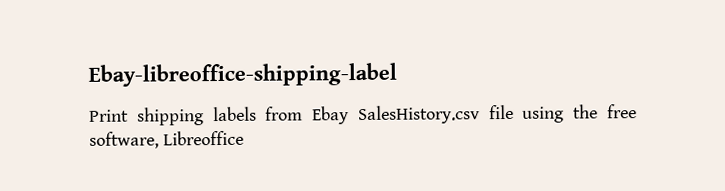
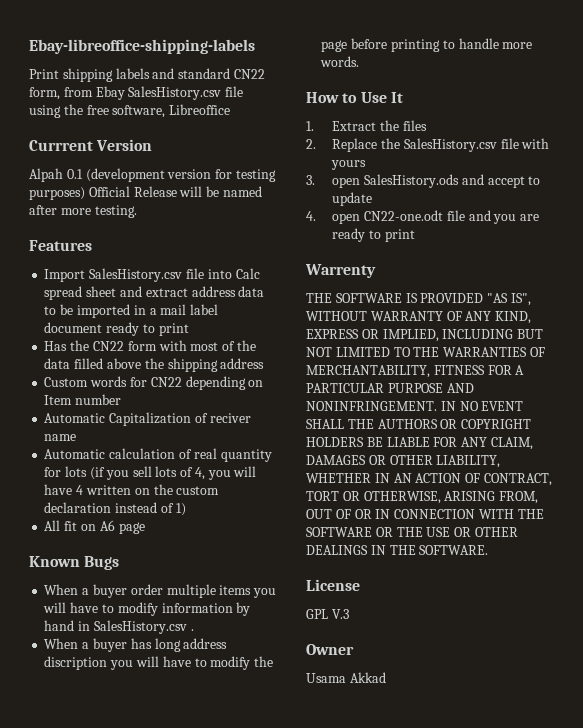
[88,62,397,87] Ebay-libreoffice-shipping-label -> [29,39,255,54] Ebay-libreoffice-shipping-labels
(257, 114) none -> [152,68,265,79] [29,87,60,100] and standard CN22 form,
(244, 138) none -> [29,139,153,151] [29,168,276,182] [29,186,262,200] [29,205,137,218] [29,240,92,251] [44,268,260,282] [44,286,265,300] [44,304,219,318] [44,322,189,336] [44,340,256,351] [44,358,265,372] [44,376,264,390] [44,394,122,405] [44,412,251,426] [44,434,77,441] [44,448,272,462] [44,466,257,480] [44,484,220,495] [44,502,186,516] [44,520,145,534] [29,556,120,570] [44,584,277,598] [43,602,251,616] [44,620,194,634] [44,638,228,652] [44,656,274,670] [321,38,533,52] [320,56,360,67] [306,92,403,103] [306,120,427,131] [306,138,550,152] [331,160,367,170] [306,174,541,188] [332,192,373,206] [306,210,540,224] [332,228,415,242] [305,264,376,278] [306,293,531,306] [306,311,532,324] [306,329,544,342] [306,347,545,357] [306,365,525,378] [306,383,474,393] [306,401,524,411] [306,419,532,429] [306,437,533,450] [306,455,501,468] [306,473,552,486] [306,491,539,504] [306,509,544,519] [306,527,518,537] [306,545,489,555] [306,579,360,591] [306,609,349,619] [306,644,354,655] [306,672,386,683] // Currrent Version // Alpah 0.1 (development version for testing purposes) Official Release will be named after more testing. // Features // Import SalesHistory.csv file into Calc spread sheet and extract address data to be imported in a mail label document ready to print // Has the CN22 form with most of the data filled above the shipping address // Custom words for CN22 depending on Item number // Automatic Capitalization of reciver name // Automatic calculation of real quantity for lots (if you sell lots of 4, you will have 4 written on the custom declaration instead of 1) // All fit on A6 page // Known Bugs // When a buyer order multiple items you will have to modify information by hand in SalesHistory.csv . // When a buyer has long address discription you will have to modify the page before printing to handle more words. // How to Use It // 1. Extract the files // 2. Replace the SalesHistory.csv file with yours // 3. open SalesHistory.ods and accept to update // 4. open CN22-one.odt file and you are ready to print // Warrenty // THE SOFTWARE IS PROVIDED "AS IS", WITHOUT WARRANTY OF ANY KIND, EXPRESS OR IMPLIED, INCLUDING BUT NOT LIMITED TO THE WARRANTIES OF MERCHANTABILITY, FITNESS FOR A PARTICULAR PURPOSE AND NONINFRINGEMENT. IN NO EVENT SHALL THE AUTHORS OR COPYRIGHT HOLDERS BE LIABLE FOR ANY CLAIM, DAMAGES OR OTHER LIABILITY, WHETHER IN AN ACTION OF CONTRACT, TORT OR OTHERWISE, ARISING FROM, OUT OF OR IN CONNECTION WITH THE SOFTWARE OR THE USE OR OTHER DEALINGS IN THE SOFTWARE. // License // GPL V.3 // Owner // Usama Akkad

